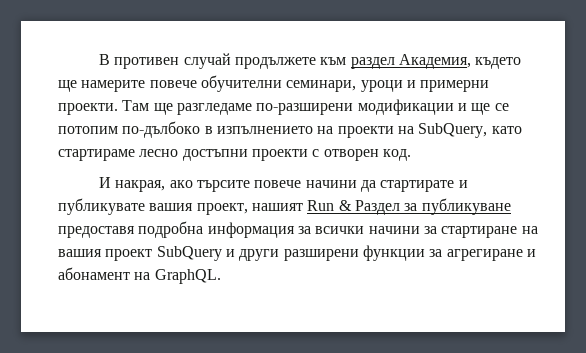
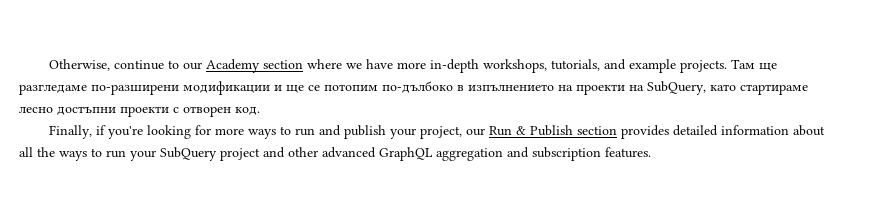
[99,53,522,69] [58,75,490,92] [58,103,118,115] В противен случай продължете към раздел Академия, където ще намерите повече обучителни семинари, уроци и примерни проекти. -> [48,59,727,73] Otherwise, continue to our Academy section where we have more in-depth workshops, tutorials, and example projects.
[99,177,468,192] [58,198,511,215] [58,221,538,238] [58,245,536,261] [58,267,221,284] И накрая, ако търсите повече начини да стартирате и публикувате вашия проект, нашият Run & Раздел за публикуване предоставя подробна информация за всички начини за стартиране на вашия проект SubQuery и други разширени функции за агрегиране и абонамент на GraphQL. -> [48,125,825,139] [19,147,651,161] Finally, if you're looking for more ways to run and publish your project, our Run & Publish section provides detailed information about all the ways to run your SubQuery project and other advanced GraphQL aggregation and subscription features.

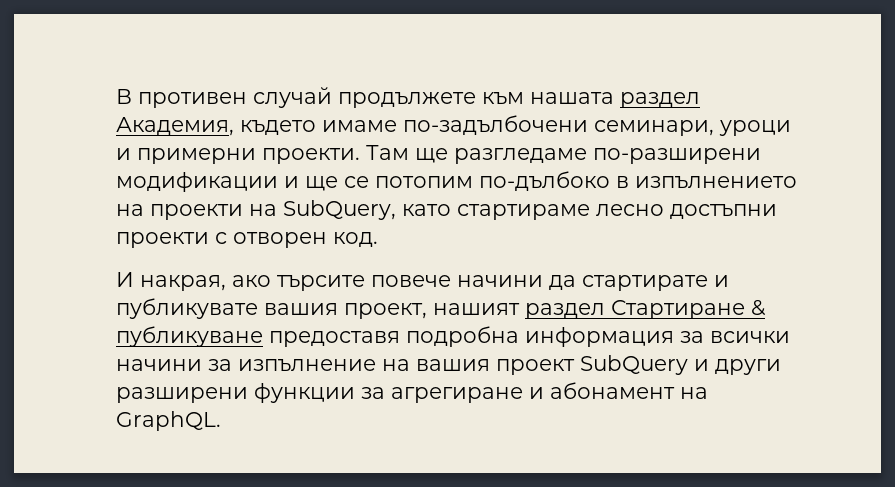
[48,59,727,73] Otherwise, continue to our Academy section where we have more in-depth workshops, tutorials, and example projects. -> [116,87,700,108] [116,115,791,136] [116,148,360,164] В противен случай продължете към нашата раздел Академия, където имаме по-задълбочени семинари, уроци и примерни проекти.
[48,125,825,139] [19,147,651,161] Finally, if you're looking for more ways to run and publish your project, our Run & Publish section provides detailed information about all the ways to run your SubQuery project and other advanced GraphQL aggregation and subscription features. -> [116,272,729,291] [116,298,766,319] [116,326,790,347] [116,355,781,375] [116,382,708,403] [116,411,221,431] И накрая, ако търсите повече начини да стартирате и публикувате вашия проект, нашият раздел Стартиране & публикуване предоставя подробна информация за всички начини за изпълнение на вашия проект SubQuery и други разширени функции за агрегиране и абонамент на GraphQL.

